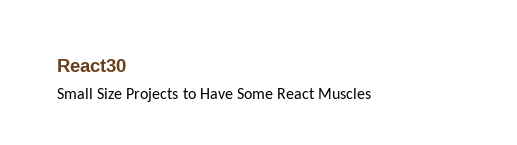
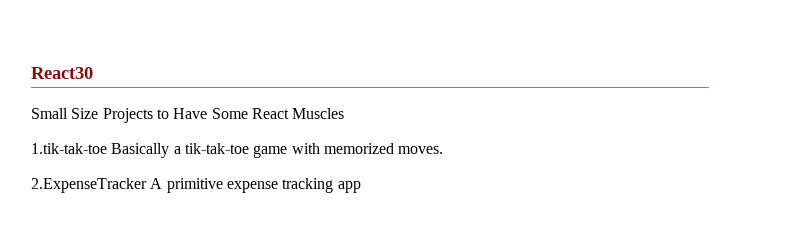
(372, 93) none -> [31,143,444,158] [31,178,361,193] // 1.tik-tak-toe Basically a tik-tak-toe game with memorized moves. // 2.ExpenseTracker A primitive expense tracking app

